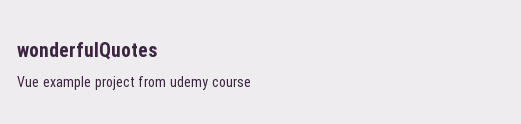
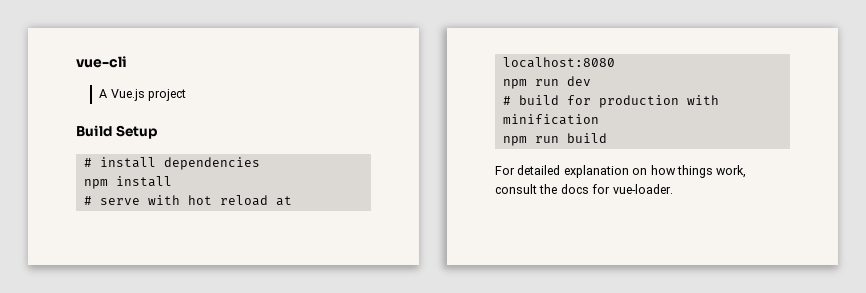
[17,42,157,60] [17,76,251,90] wonderfulQuotes // Vue example project from udemy course -> [76,56,127,68] [99,89,186,101] [76,125,157,139] [83,157,260,170] [83,176,172,189] [83,195,292,206] [502,57,615,68] [502,76,591,89] [502,95,719,108] [502,114,599,125] [502,133,607,146] [495,165,747,178] [495,184,673,194] vue-cli // A Vue.js project // Build Setup // # install dependencies // npm install // # serve with hot reload at localhost:8080 // npm run dev // # build for production with minification // npm run build // For detailed explanation on how things work, consult the docs for vue-loader.

